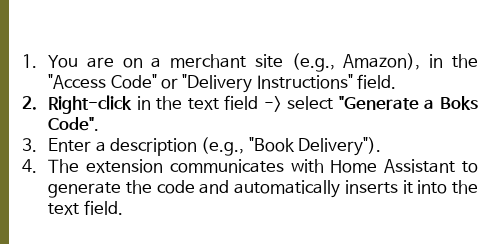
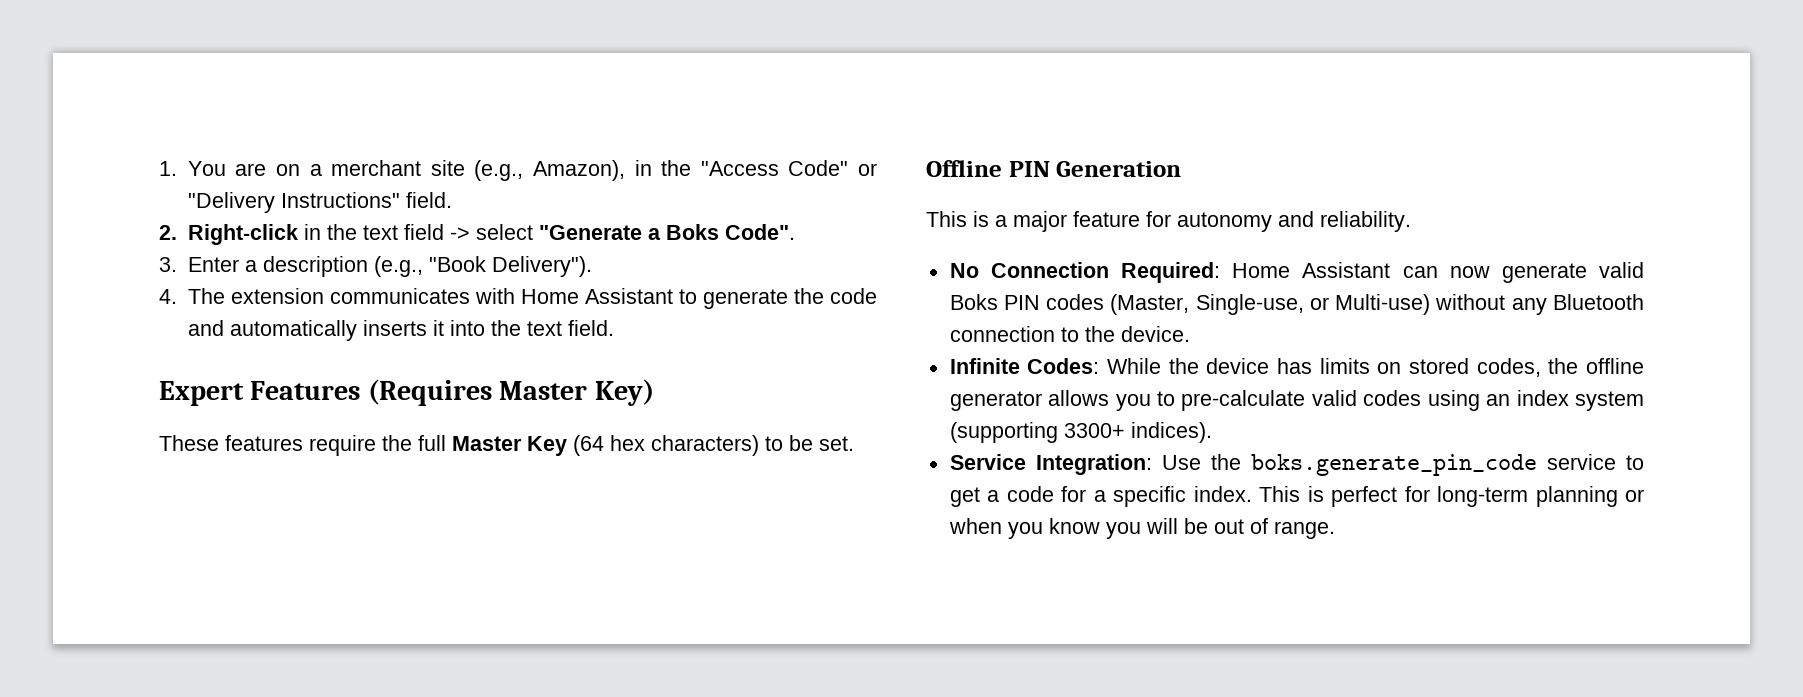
(123, 207) none -> [159,379,654,406] [159,435,854,456] [926,160,1182,177] [926,211,1411,232] [949,262,1644,283] [949,294,1644,315] [949,326,1190,342] [949,358,1644,377] [949,390,1644,411] [949,422,1212,443] [949,454,1644,476] [949,486,1644,507] [948,518,1335,539] // Expert Features (Requires Master Key) // These features require the full Master Key (64 hex characters) to be set. // Offline PIN Generation // This is a major feature for autonomy and reliability. // No Connection Required: Home Assistant can now generate valid Boks PIN codes (Master, Single-use, or Multi-use) without any Bluetooth connection to the device. // Infinite Codes: While the device has limits on stored codes, the offline generator allows you to pre-calculate valid codes using an index system (supporting 3300+ indices). // Service Integration: Use the boks.generate_pin_code service to get a code for a specific index. This is perfect for long-term planning or when you know you will be out of range.

